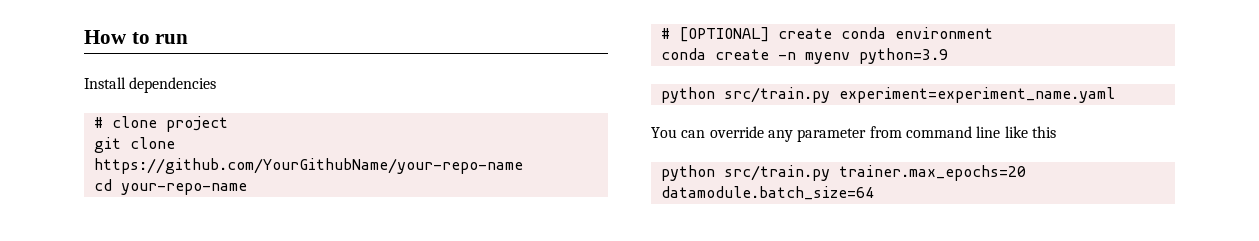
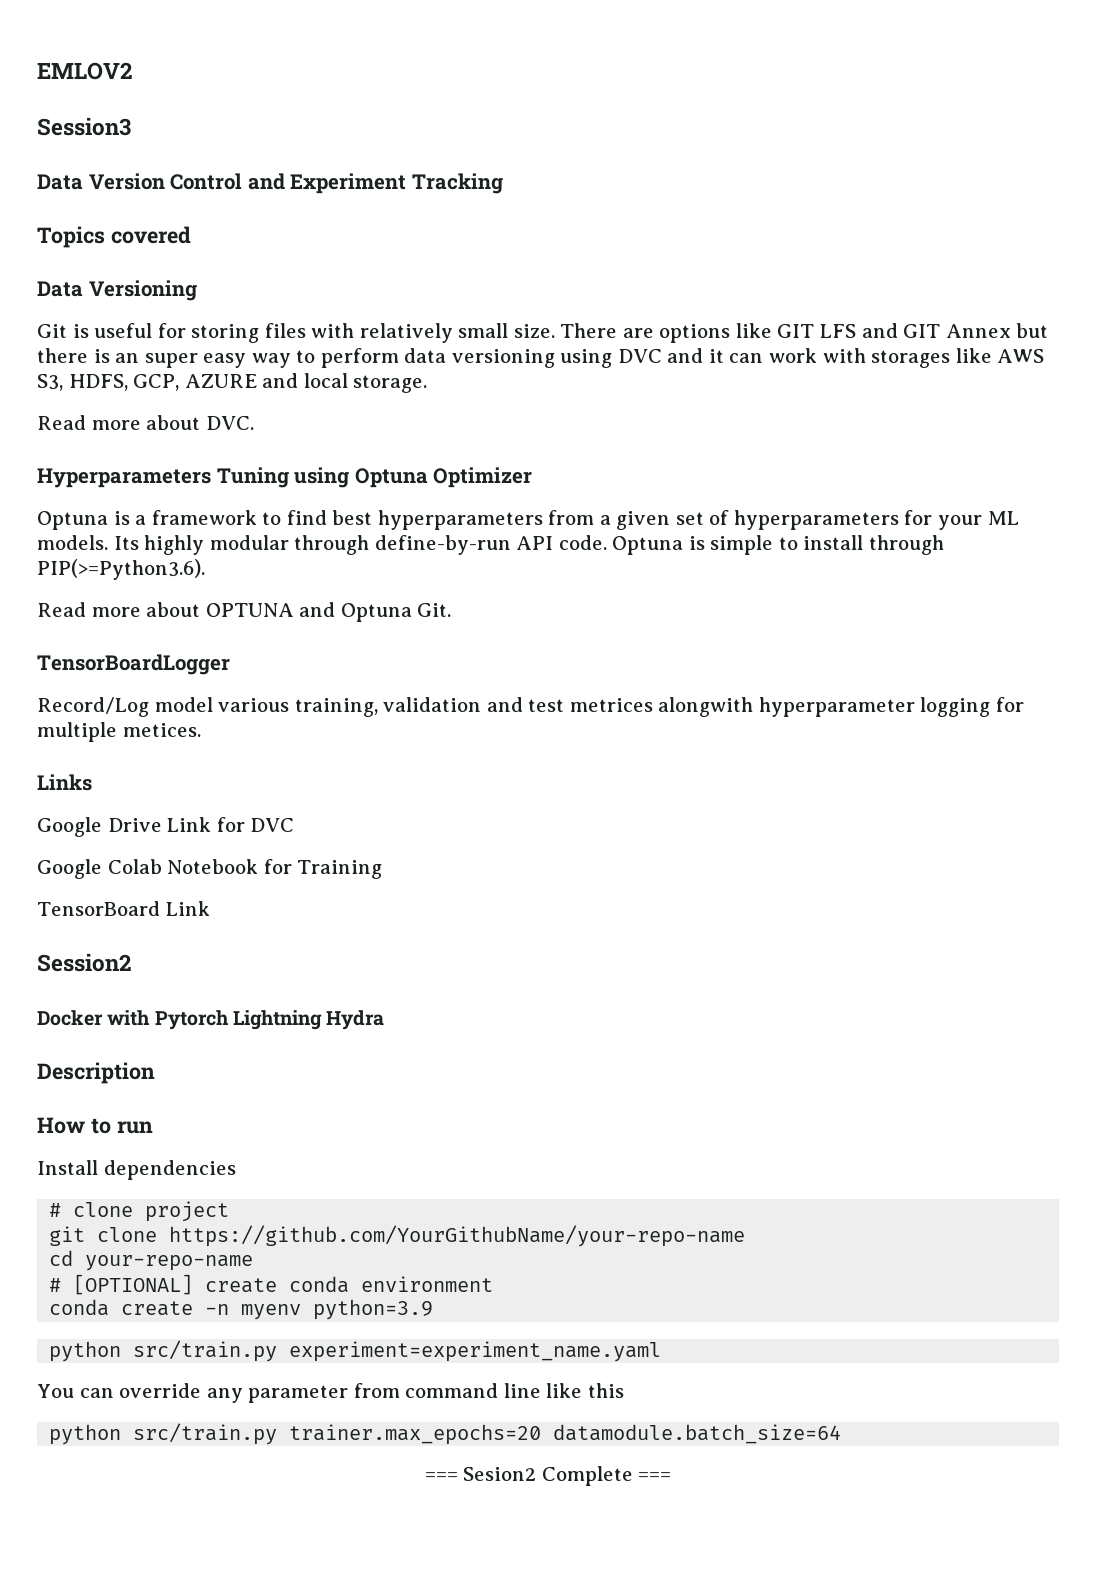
(84, 37) none -> [37,62,132,80] [37,117,131,136] [37,173,503,194] [37,226,191,248] [37,280,197,301] [37,323,1049,343] [37,348,1045,368] [37,373,428,393] [37,415,254,430] [37,467,533,488] [37,510,1019,530] [37,535,944,555] [37,559,205,580] [37,602,452,622] [37,654,230,675] [37,697,1024,717] [37,722,201,742] [37,774,92,791] [37,817,295,837] [37,859,383,879] [37,901,210,916] [37,953,131,972] [37,1010,385,1030] [37,1062,155,1084] EMLOV2 // Session3 // Data Version Control and Experiment Tracking // Topics covered // Data Versioning // Git is useful for storing files with relatively small size. There are options like GIT LFS and GIT Annex but there is an super easy way to perform data versioning using DVC and it can work with storages like AWS S3, HDFS, GCP, AZURE and local storage. // Read more about DVC. // Hyperparameters Tuning using Optuna Optimizer // Optuna is a framework to find best hyperparameters from a given set of hyperparameters for your ML models. Its highly modular through define-by-run API code. Optuna is simple to install through PIP(>=Python3.6). // Read more about OPTUNA and Optuna Git. // TensorBoardLogger // Record/Log model various training, validation and test metrices alongwith hyperparameter logging for multiple metices. // Links // Google Drive Link for DVC // Google Colab Notebook for Training // TensorBoard Link // Session2 // Docker with Pytorch Lightning Hydra // Description //
(874, 193) none -> [424,1466,672,1486] // === Sesion2 Complete ===

